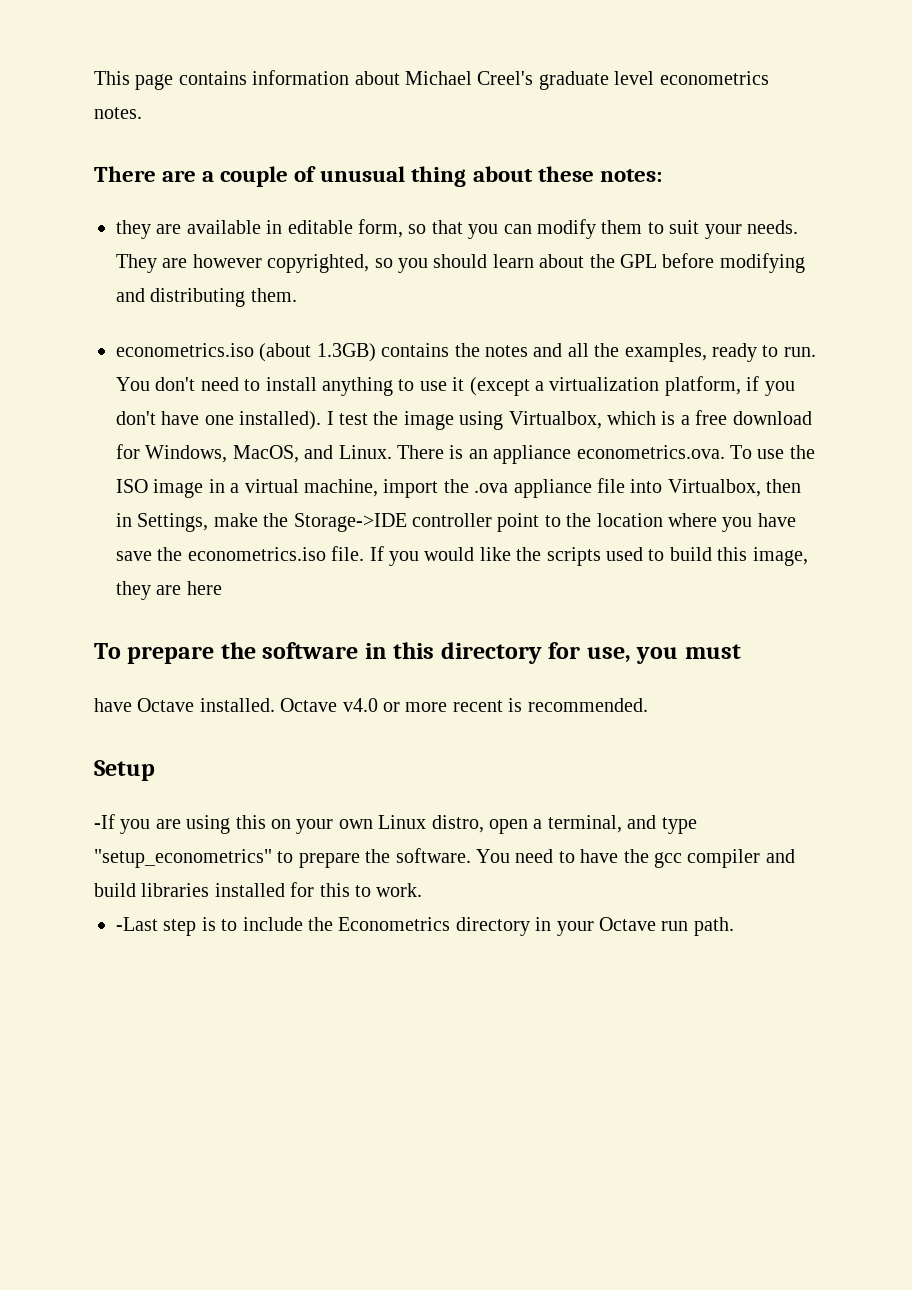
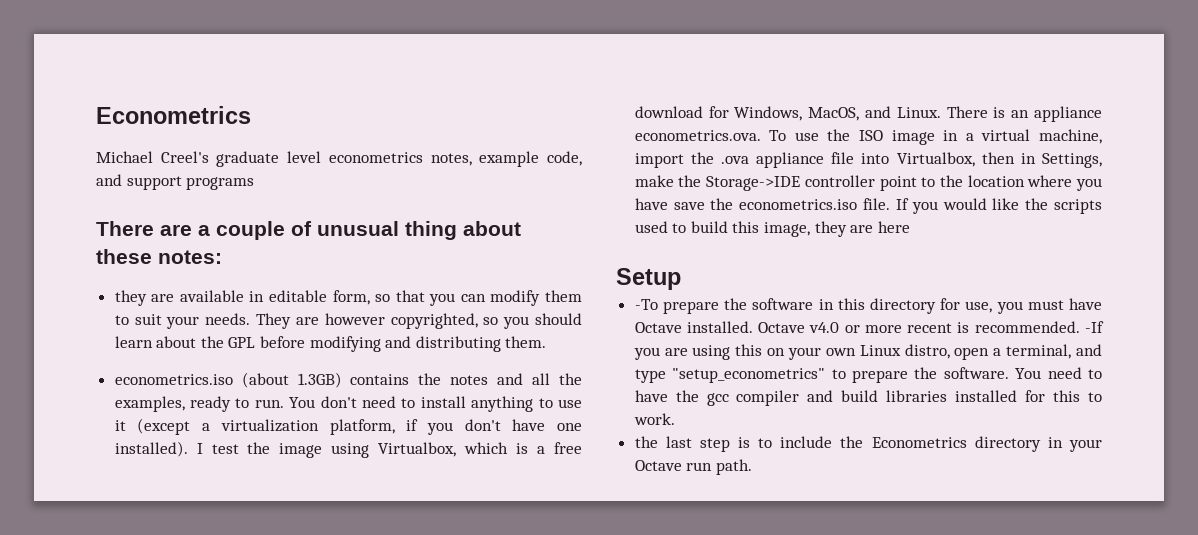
[94,70,400,90] This page contains information about -> [96,106,251,124] Econometrics //
[94,107,142,119] notes. -> [430,151,582,167] [96,174,255,190] notes, example code, and support programs
[94,643,121,659] To -> [616,268,681,290] [634,299,658,310] Setup // -To
(741, 651) // -> (1064, 305) none
[94,760,155,781] // Setup // -> (1080, 327) none
[116,917,158,931] -Last -> [634,436,692,448] the last

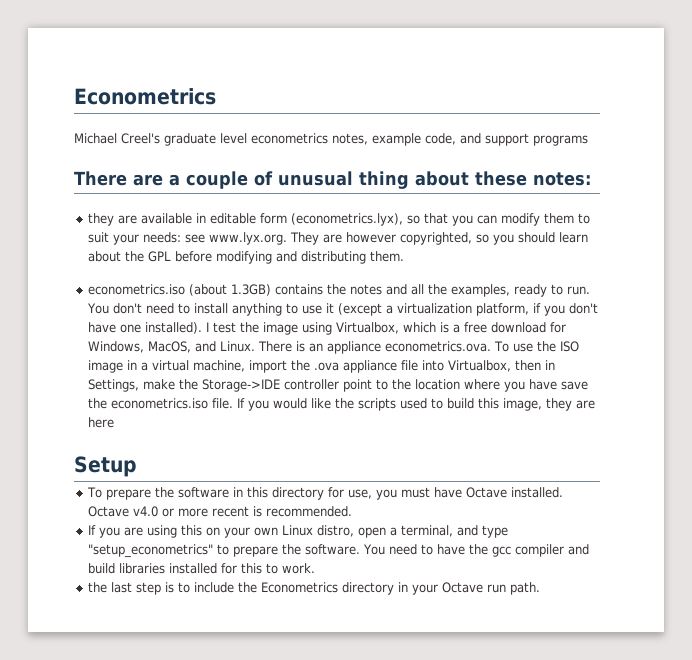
[332,290,370,305] form, -> [260,213,404,226] form (econometrics.lyx),
[205,313,251,325] needs. -> [143,232,288,245] needs: see www.lyx.org.
[634,299,658,310] -To -> [87,487,103,498] To
[1085,321,1104,333] -If -> [88,525,97,535] // If

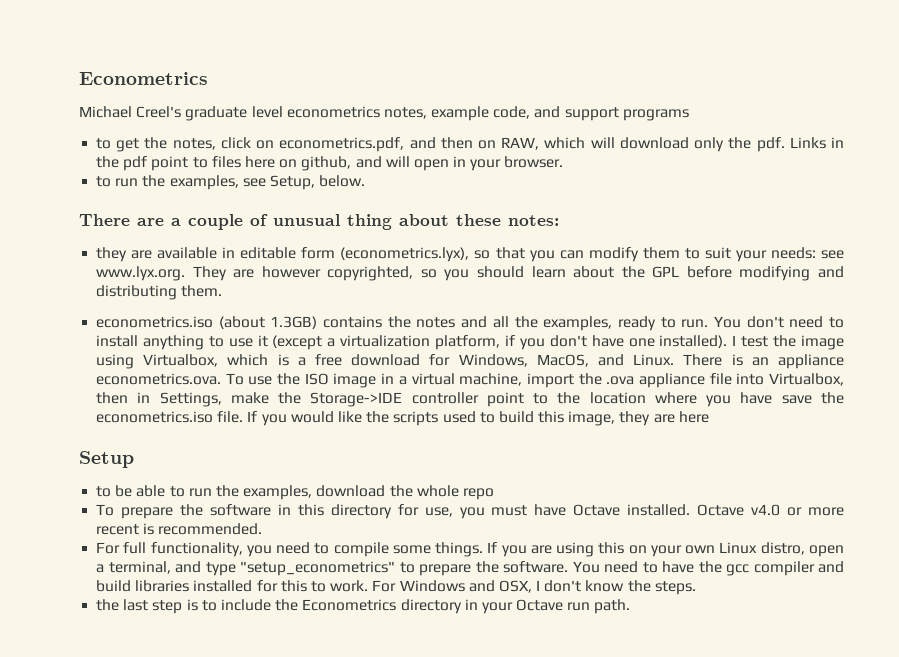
(588, 140) none -> [96,137,844,152] [96,156,564,171] [96,175,366,190] // to get the notes, click on econometrics.pdf, and then on RAW, which will download only the pdf. Links in the pdf point to files here on github, and will open in your browser. // to run the examples, see Setup, below.
(137, 466) none -> [96,485,494,500] // to be able to run the examples, download the whole repo
(353, 511) none -> [96,542,484,557] For full functionality, you need to compile some things.
(316, 568) none -> [372,580,696,595] For Windows and OSX, I don't know the steps.

